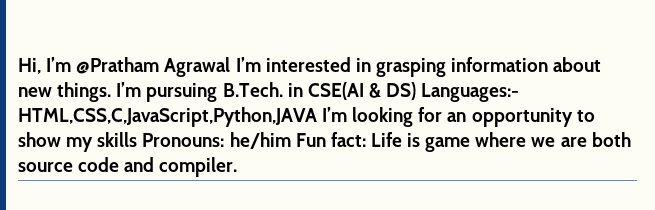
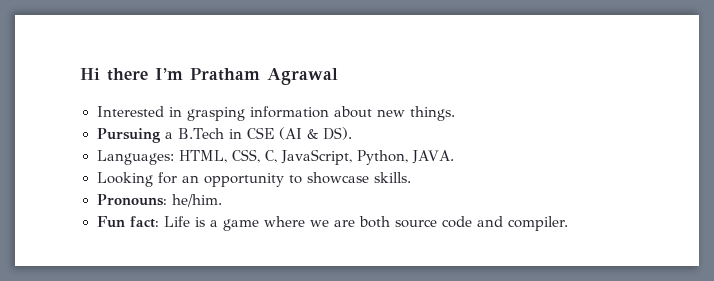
[18,57,160,74] Hi, I’m @Pratham -> [80,68,260,81] Hi there I’m Pratham
[235,57,351,72] I’m interested -> [96,106,164,117] // Interested
[116,82,520,102] [18,107,595,127] [18,132,291,152] I’m pursuing B.Tech. in CSE(AI & DS) Languages:- HTML,CSS,C,JavaScript,Python,JAVA I’m looking for an opportunity to show my skills Pronouns: he/him -> [96,127,353,143] [96,149,455,165] [96,172,411,187] [96,194,222,207] // Pursuing a B.Tech in CSE (AI & DS). // Languages: HTML, CSS, C, JavaScript, Python, JAVA. // Looking for an opportunity to showcase skills. // Pronouns: he/him. //
(421, 140) none -> [209,220,218,227] a

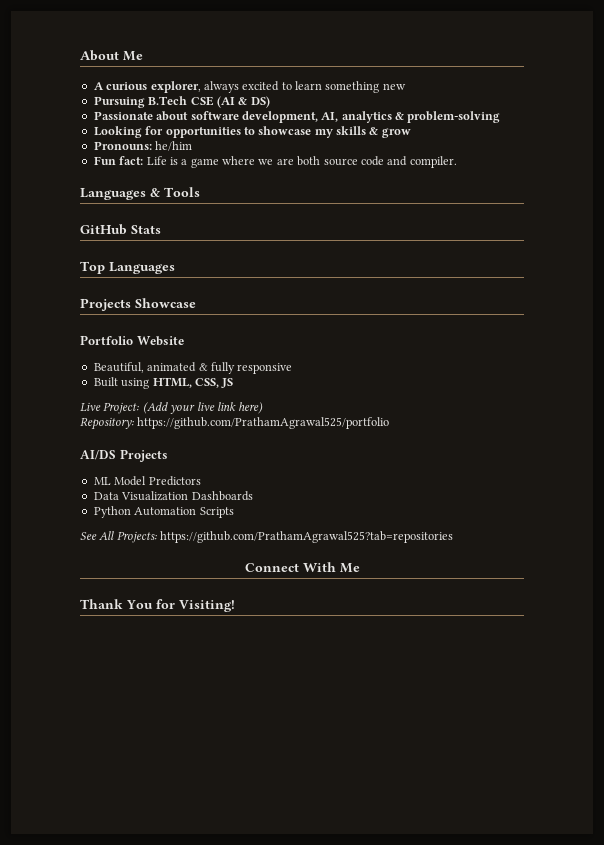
[80,68,338,85] [96,106,372,121] Hi there I’m Pratham Agrawal // Interested in grasping information about -> [80,50,143,61] [93,81,380,93] About Me // A curious explorer, always excited to learn something
[409,106,455,121] things. -> (406, 86) none
[164,127,353,140] [96,149,455,165] [96,172,411,187] a B.Tech in CSE (AI & DS). // Languages: HTML, CSS, C, JavaScript, Python, JAVA. // Looking for an opportunity to showcase skills. -> [148,96,270,108] [93,111,501,123] [93,126,411,138] B.Tech CSE (AI & DS) // Passionate about software development, AI, analytics & problem-solving // Looking for opportunities to showcase my skills & grow
[171,194,222,207] he/him. -> [155,141,193,151] he/him
(569, 223) none -> [80,187,200,200] [80,224,161,235] [80,261,175,274] [80,298,196,311] [80,335,184,346] [93,362,293,374] [93,377,234,389] [80,402,264,414] [80,417,390,430] [80,449,168,462] [93,476,201,486] [93,491,253,501] [93,506,234,518] [80,531,454,543] [244,562,360,573] [80,599,235,612] // Languages & Tools // GitHub Stats // Top Languages // Projects Showcase // Portfolio Website // Beautiful, animated & fully responsive // Built using HTML, CSS, JS // Live Project: (Add your live link here) // Repository: https://github.com/PrathamAgrawal525/portfolio // AI/DS Projects // ML Model Predictors // Data Visualization Dashboards // Python Automation Scripts // See All Projects: https://github.com/PrathamAgrawal525?tab=repositories // Connect With Me // Thank You for Visiting!

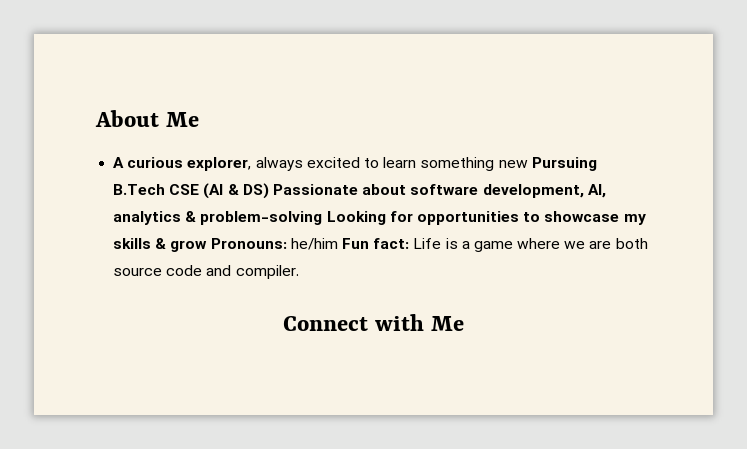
(406, 86) // -> (528, 164) none
(270, 102) // -> (269, 191) none
(501, 117) // -> (323, 218) none
(411, 133) // -> (208, 246) none
(193, 146) // -> (338, 244) none
[80,187,200,200] [80,224,161,235] [80,261,175,274] [80,298,196,311] [80,335,184,346] [93,362,293,374] [93,377,234,389] [80,402,264,414] [80,417,390,430] [80,449,168,462] [93,476,201,486] [93,491,253,501] [93,506,234,518] [80,531,454,543] // Languages & Tools // GitHub Stats // Top Languages // Projects Showcase // Portfolio Website // Beautiful, animated & fully responsive // Built using HTML, CSS, JS // Live Project: (Add your live link here) // Repository: https://github.com/PrathamAgrawal525/portfolio // AI/DS Projects // ML Model Predictors // Data Visualization Dashboards // Python Automation Scripts // See All Projects: https://github.com/PrathamAgrawal525?tab=repositories -> (299, 272) none
[302,562,360,573] [80,599,235,612] With Me // Thank You for Visiting! -> [375,314,465,331] with Me

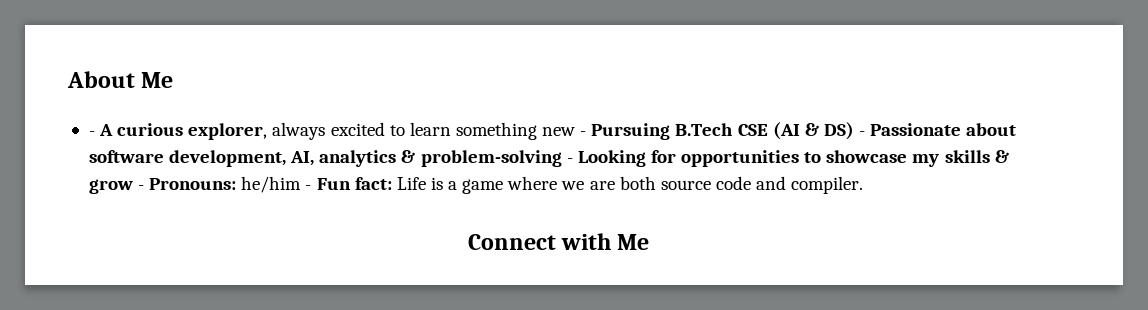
(200, 119) none -> [88,131,95,136] -
(528, 164) none -> [580,131,587,136] -
(269, 191) none -> [859,131,866,136] -
(323, 218) none -> [566,158,573,163] -
(208, 246) none -> [138,185,145,190] -
(338, 244) none -> [305,185,312,190] -

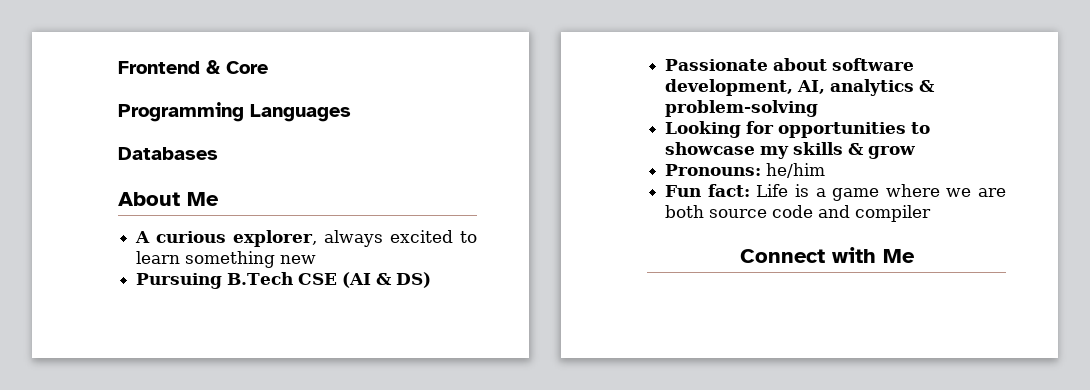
(67, 79) none -> [118,60,268,74] [118,102,351,122] [118,147,218,160] Frontend & Core // Programming Languages // Databases //
[88,131,95,136] - -> (219, 199) none
[580,131,587,136] - -> (317, 259) //
[859,131,866,136] - -> (432, 280) //
[566,158,573,163] - -> (819, 108) //
[138,185,145,190] - -> (916, 152) //
[305,185,312,190] - -> (826, 170) //
[791,176,864,194] compiler. -> [855,205,932,222] compiler

